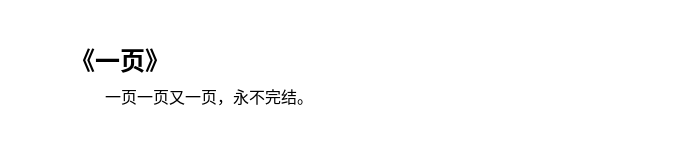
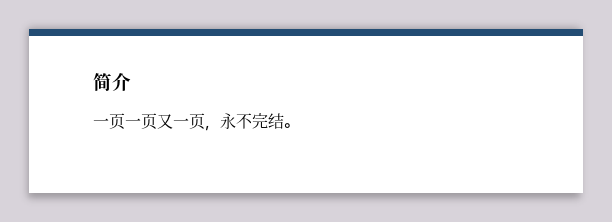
[70,48,170,73] 《一页》 -> [93,73,131,91] 简介

